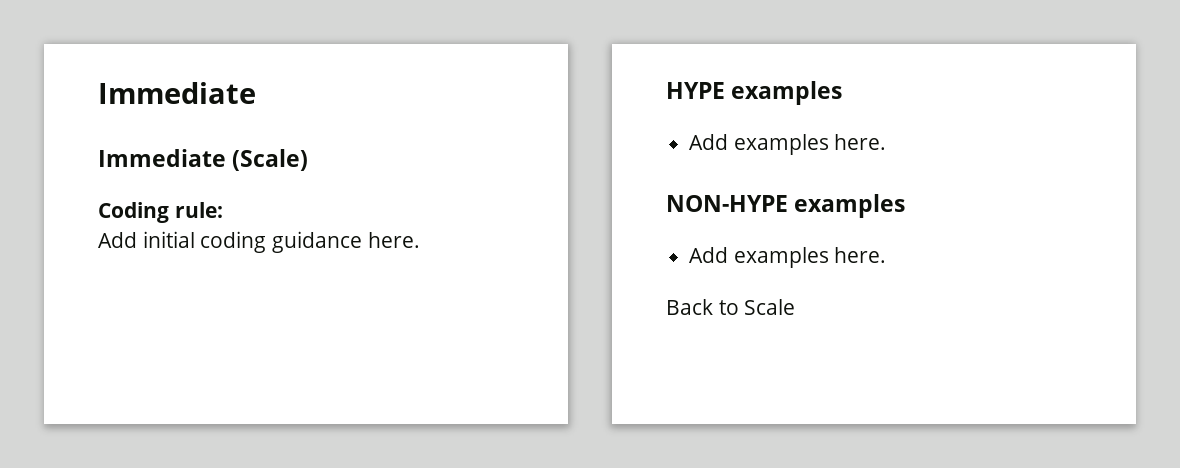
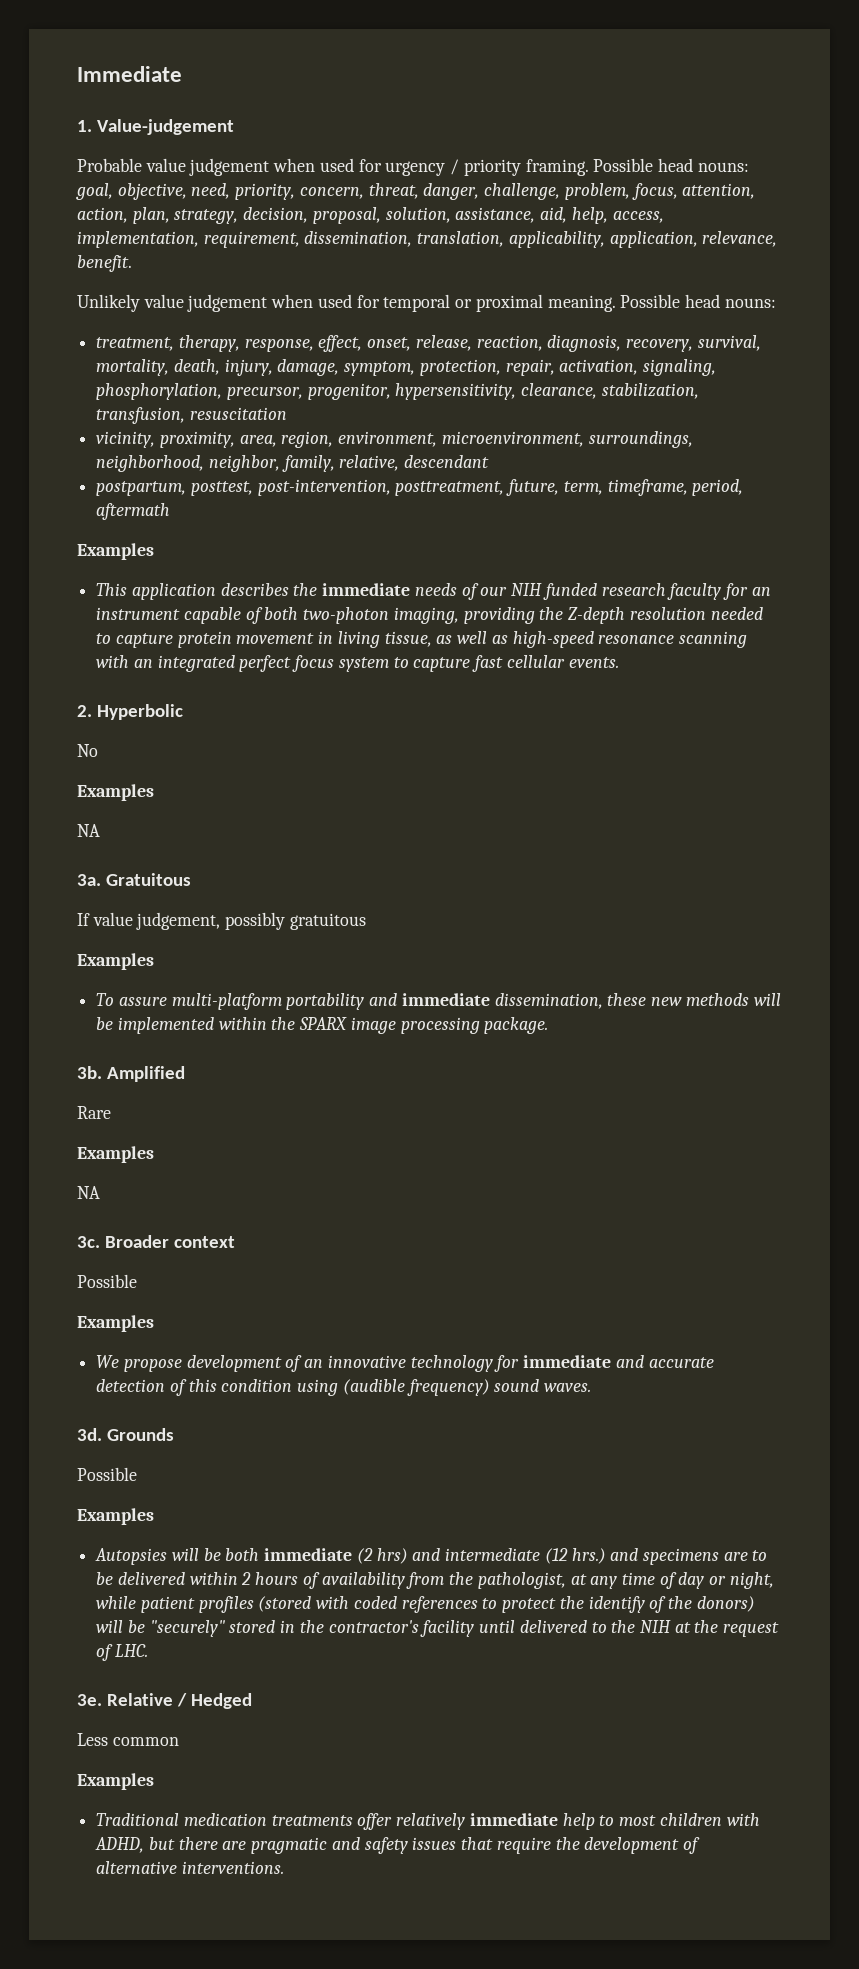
[98,149,309,171] [98,202,223,223] [98,231,420,253] [666,81,843,105] [689,134,887,155] [666,194,906,218] [689,247,887,268] [666,299,796,315] Immediate (Scale) // Coding rule: // Add initial coding guidance here. // HYPE examples // Add examples here. // NON-HYPE examples // Add examples here. // Back to Scale -> [77,119,235,135] [77,158,749,176] [76,183,756,200] [77,207,664,224] [77,231,778,248] [77,255,132,272] [77,294,776,312] [96,335,761,352] [96,359,717,376] [96,383,699,400] [96,407,287,424] [96,431,693,448] [96,455,490,472] [96,479,744,496] [96,503,171,520] [77,543,154,560] [96,583,771,600] [96,607,763,624] [96,631,747,648] [96,655,619,672] [77,704,184,720] [77,744,98,757] [77,784,154,801] [77,824,100,837] [77,873,192,886] [77,912,366,930] [77,953,154,970] [96,993,781,1010] [96,1017,549,1034] [77,1066,186,1082] [77,1106,111,1119] [77,1146,154,1163] [77,1186,100,1199] [77,1235,236,1248] [77,1274,137,1288] [77,1315,154,1332] [96,1355,714,1372] [96,1379,592,1396] [77,1428,175,1441] [77,1467,137,1481] [77,1508,154,1525] [95,1548,768,1565] [96,1572,774,1589] [96,1596,755,1613] [96,1620,780,1637] [96,1644,148,1661] [77,1693,253,1709] [77,1733,179,1746] [77,1773,154,1790] [96,1813,760,1830] [95,1837,700,1854] [96,1861,284,1874] 1. Value-judgement // Probable value judgement when used for urgency / priority framing. Possible head nouns: goal, objective, need, priority, concern, threat, danger, challenge, problem, focus, attention, action, plan, strategy, decision, proposal, solution, assistance, aid, help, access, implementation, requirement, dissemination, translation, applicability, application, relevance, benefit. // Unlikely value judgement when used for temporal or proximal meaning. Possible head nouns: // treatment, therapy, response, effect, onset, release, reaction, diagnosis, recovery, survival, mortality, death, injury, damage, symptom, protection, repair, activation, signaling, phosphorylation, precursor, progenitor, hypersensitivity, clearance, stabilization, transfusion, resuscitation // vicinity, proximity, area, region, environment, microenvironment, surroundings, neighborhood, neighbor, family, relative, descendant // postpartum, posttest, post-intervention, posttreatment, future, term, timeframe, period, aftermath // Examples // This application describes the immediate needs of our NIH funded research faculty for an instrument capable of both two-photon imaging, providing the Z-depth resolution needed to capture protein movement in living tissue, as well as high-speed resonance scanning with an integrated perfect focus system to capture fast cellular events. // 2. Hyperbolic // No // Examples // NA // 3a. Gratuitous // If value judgement, possibly gratuitous // Examples // To assure multi-platform portability and immediate dissemination, these new methods will be implemented within the SPARX image processing package. // 3b. Amplified // Rare // Examples // NA // 3c. Broader context // Possible // Examples // We propose development of an innovative technology for immediate and accurate detection of this condition using (audible frequency) sound waves. // 3d. Grounds // Possible // Examples // Autopsies will be both immediate (2 hrs) and intermediate (12 hrs.) and specimens are to be delivered within 2 hours of availability from the pathologist, at any time of day or night, while patient profiles (stored with coded references to protect the identify of the donors) will be "securely" stored in the contractor's facility until delivered to the NIH at the request of LHC. // 3e. Relative / Hedged // Less common // Examples // Traditional medication treatments offer relatively immediate help to most children with ADHD, but there are pragmatic and safety issues that require the development of alternative interventions.

